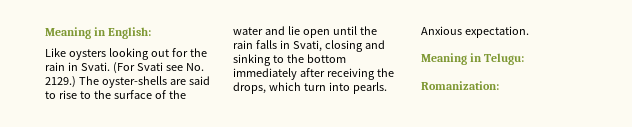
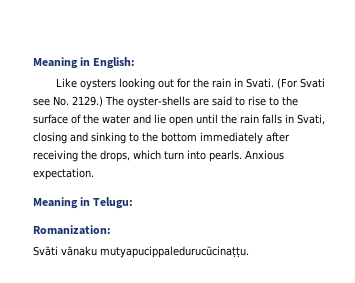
(499, 85) none -> [33,246,249,258] // Svāti vānaku mutyapucippaledurucūcinaṭṭu.

